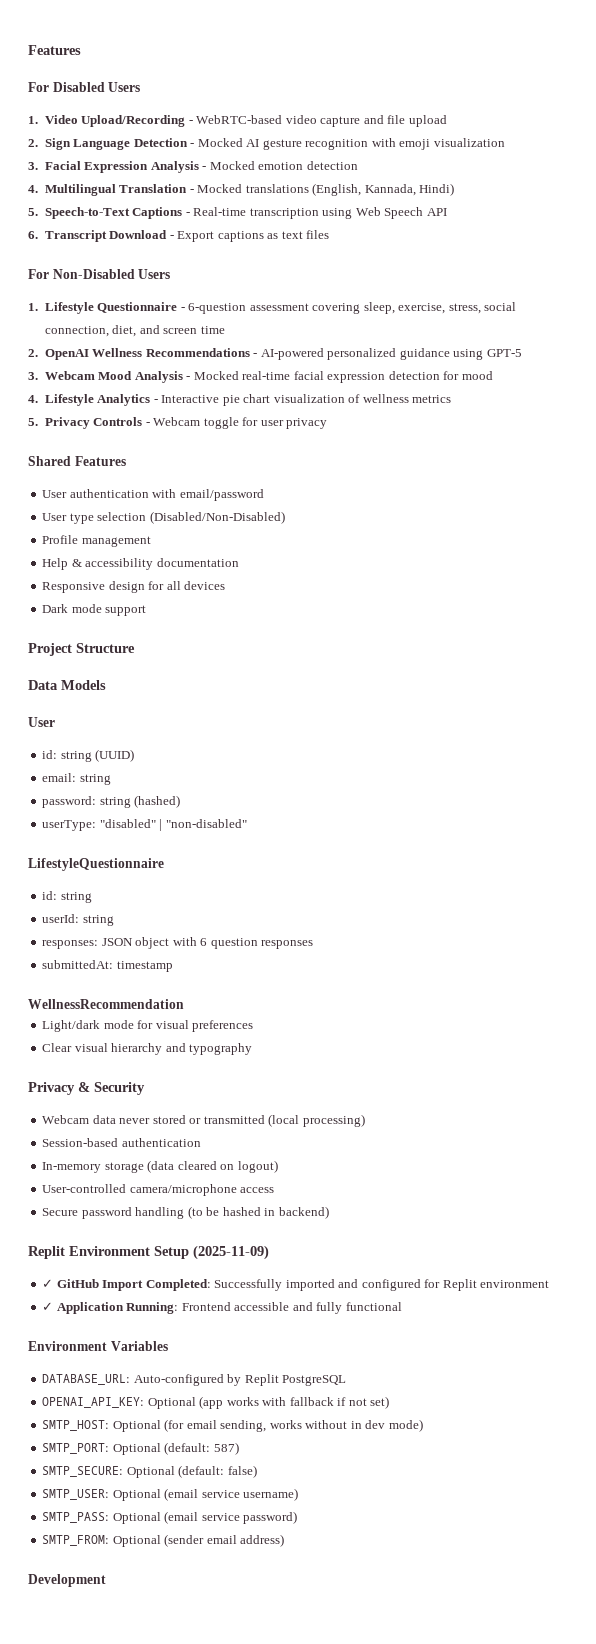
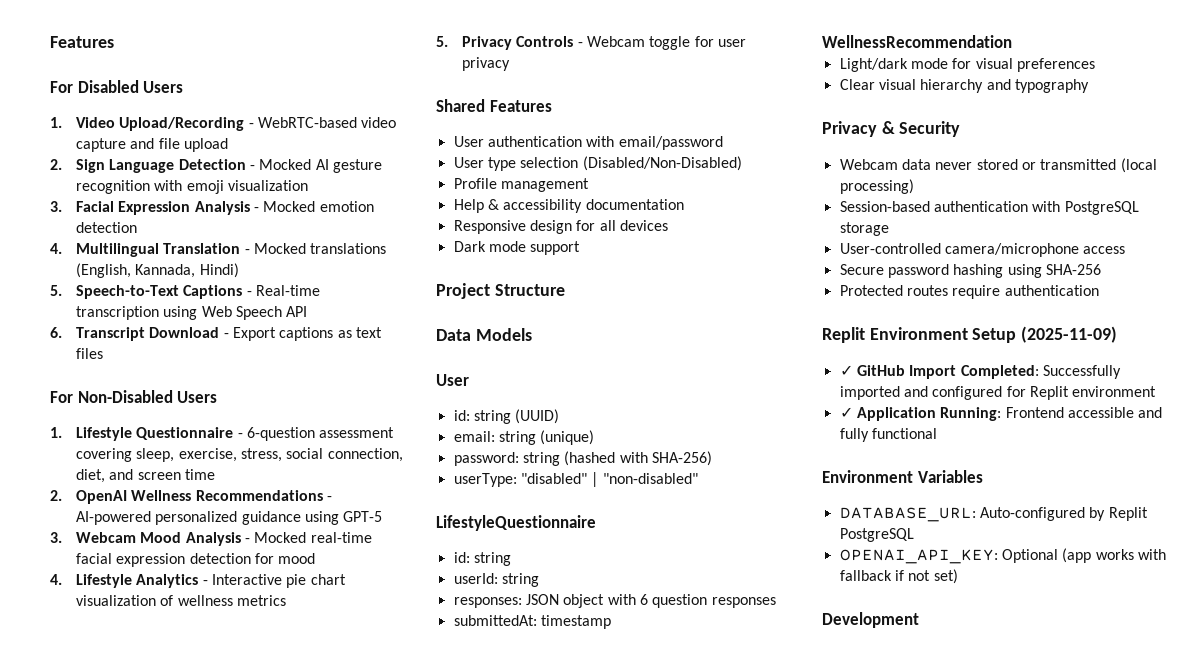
(111, 779) none -> [540,430,595,445] (unique)
[134,795,181,808] (hashed) -> [564,451,712,466] (hashed with SHA-256)
[42,1162,102,1173] // In-memory -> [1032,201,1139,215] with PostgreSQL
[147,1160,278,1173] (data cleared on logout) -> (889, 229) none
[135,1206,329,1219] handling (to be hashed in backend) -> [953,264,1101,278] [839,285,1099,299] hashing using SHA-256 // Protected routes require authentication
[42,1419,423,1432] [42,1442,239,1455] [42,1465,257,1478] [42,1488,299,1501] [42,1511,298,1524] [42,1534,285,1547] // SMTP_HOST: Optional (for email sending, works without in dev mode) // SMTP_PORT: Optional (default: 587) // SMTP_SECURE: Optional (default: false) // SMTP_USER: Optional (email service username) // SMTP_PASS: Optional (email service password) // SMTP_FROM: Optional (sender email address) -> (958, 576) none

